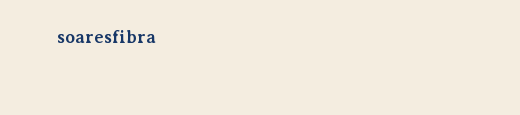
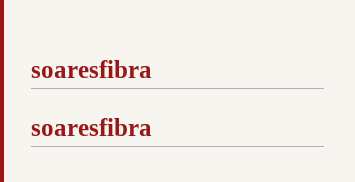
[57,30,156,43] soaresfibra -> [31,60,152,78] [31,118,152,136] soaresfibra // soaresfibra

